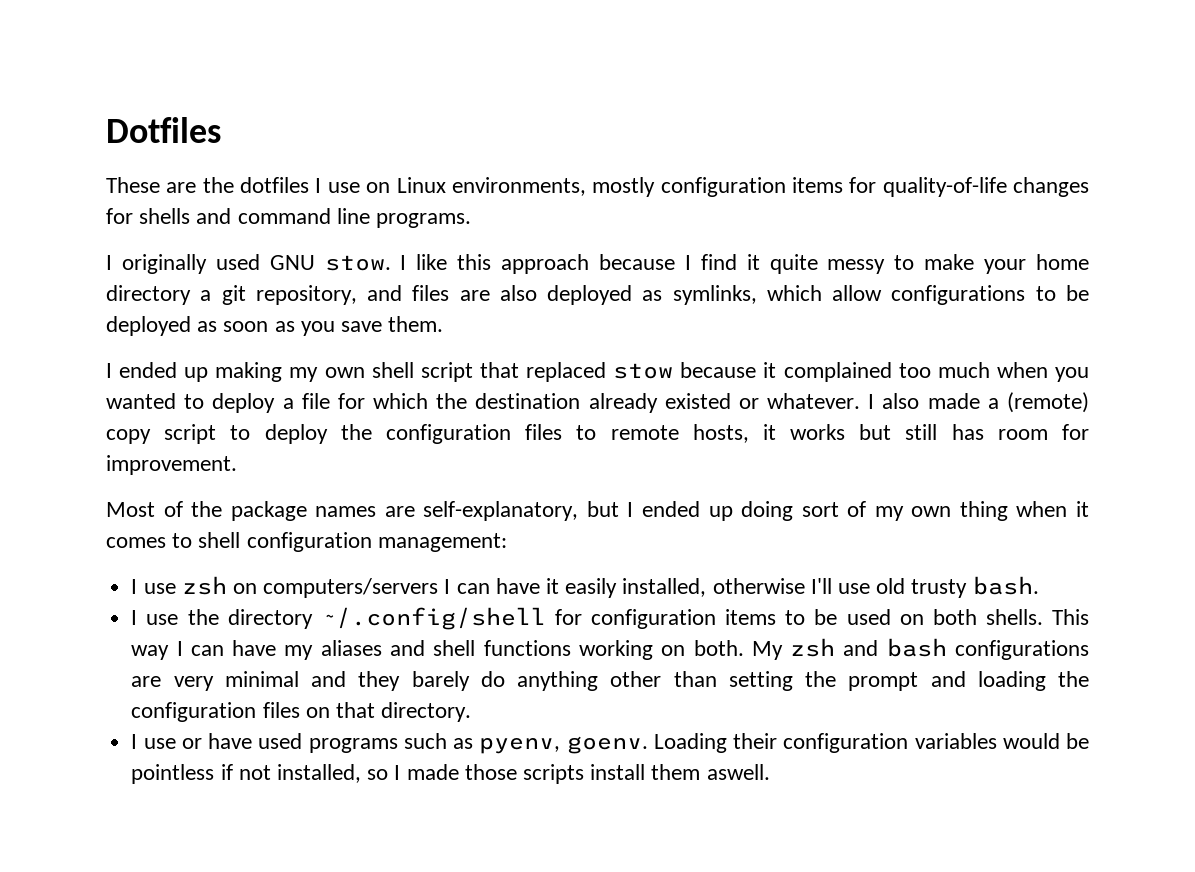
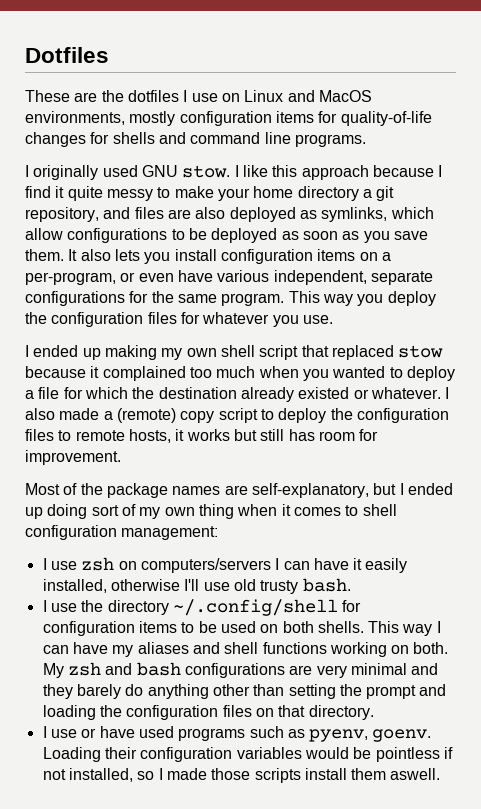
(446, 185) none -> [287,90,372,102] and MacOS
(444, 324) none -> [68,249,391,264] [25,270,433,285] [25,291,436,306] [25,312,333,327] It also lets you install configuration items on a per-program, or even have various independent, separate configurations for the same program. This way you deploy the configuration files for whatever you use.

